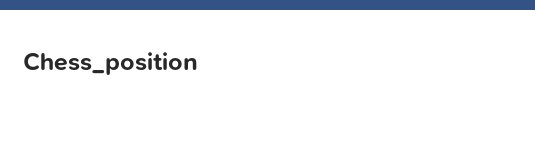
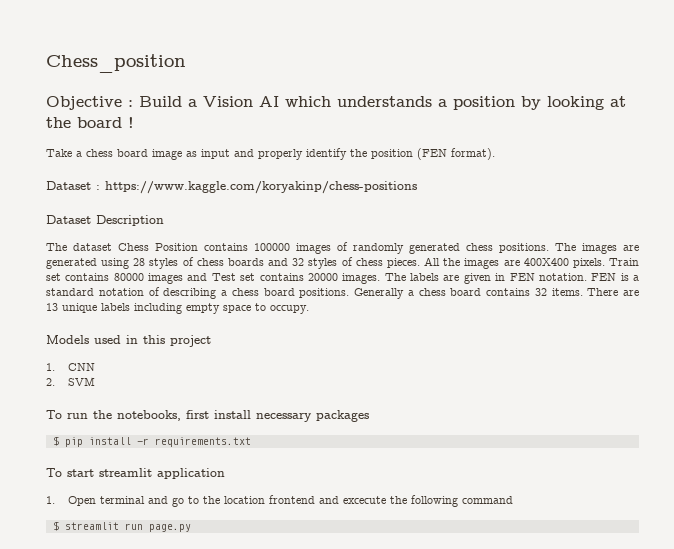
(198, 63) none -> [46,96,626,110] [46,117,134,128] [46,148,495,160] [46,181,417,194] [46,215,164,226] [46,242,639,254] [46,257,639,269] [46,273,639,284] [46,287,639,299] [46,303,309,314] [46,335,211,347] [46,363,96,371] [46,377,96,386] [46,410,369,422] [52,436,251,447] [46,468,225,479] [46,495,514,507] [52,521,191,532] // Objective : Build a Vision AI which understands a position by looking at the board ! // Take a chess board image as input and properly identify the position (FEN format). // Dataset : https://www.kaggle.com/koryakinp/chess-positions // Dataset Description // The dataset Chess Position contains 100000 images of randomly generated chess positions. The images are generated using 28 styles of chess boards and 32 styles of chess pieces. All the images are 400X400 pixels. Train set contains 80000 images and Test set contains 20000 images. The labels are given in FEN notation. FEN is a standard notation of describing a chess board positions. Generally a chess board contains 32 items. There are 13 unique labels including empty space to occupy. // Models used in this project // 1. CNN // 2. SVM // To run the notebooks, first install necessary packages // $ pip install -r requirements.txt // To start streamlit application // 1. Open terminal and go to the location frontend and excecute the following command // $ streamlit run page.py

